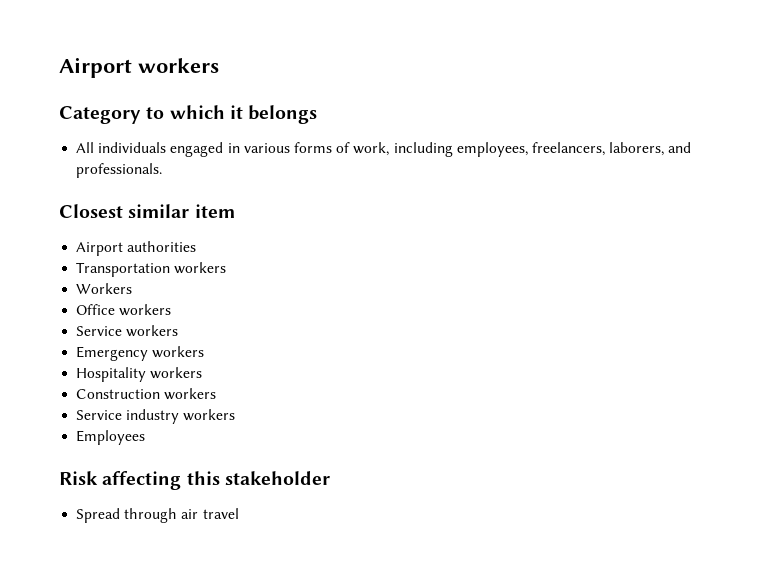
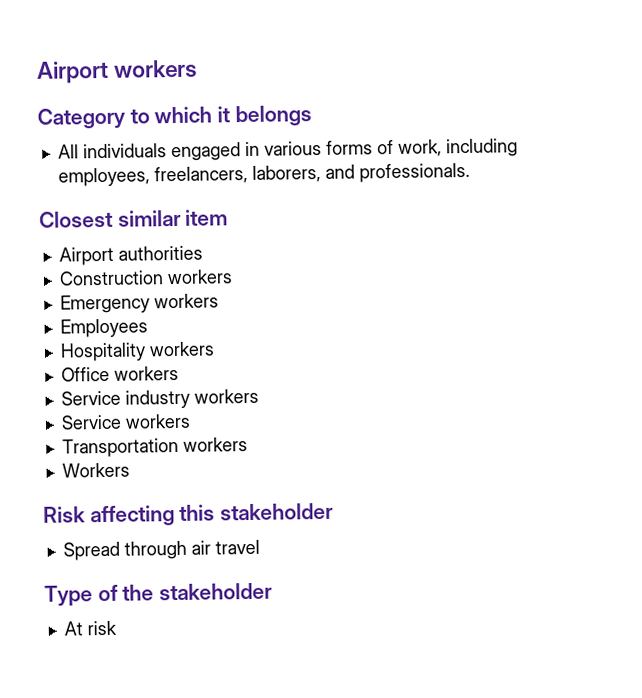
[76,262,227,277] [76,283,133,294] [76,304,172,316] [76,326,123,336] Transportation workers // Workers // Office workers // Service -> [58,270,164,286] Construction
(205, 352) none -> [59,318,148,338] // Employees
[76,389,161,399] Construction -> [60,366,110,382] Office
[76,430,146,445] Employees -> [60,413,191,430] [61,437,248,458] [61,462,130,478] Service workers // Transportation workers // Workers
(239, 513) none -> [44,582,274,607] [63,620,117,636] // Type of the stakeholder // At risk

